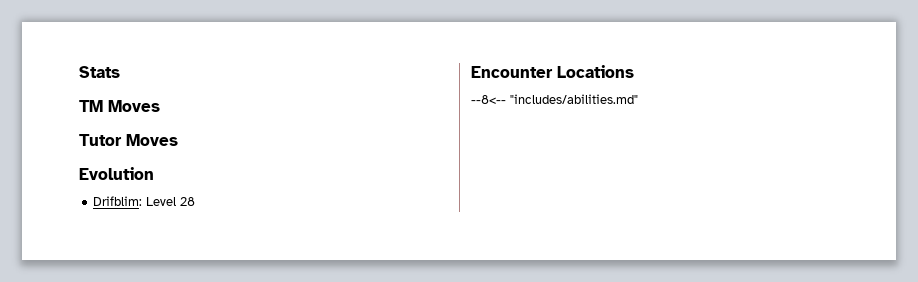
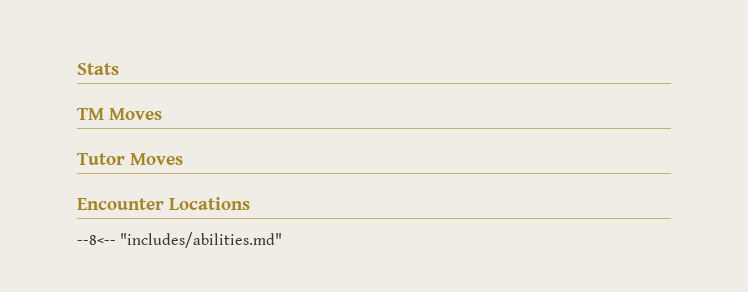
[79,167,154,180] [93,196,196,206] // Evolution // Drifblim: Level 28 -> (183, 159) none

